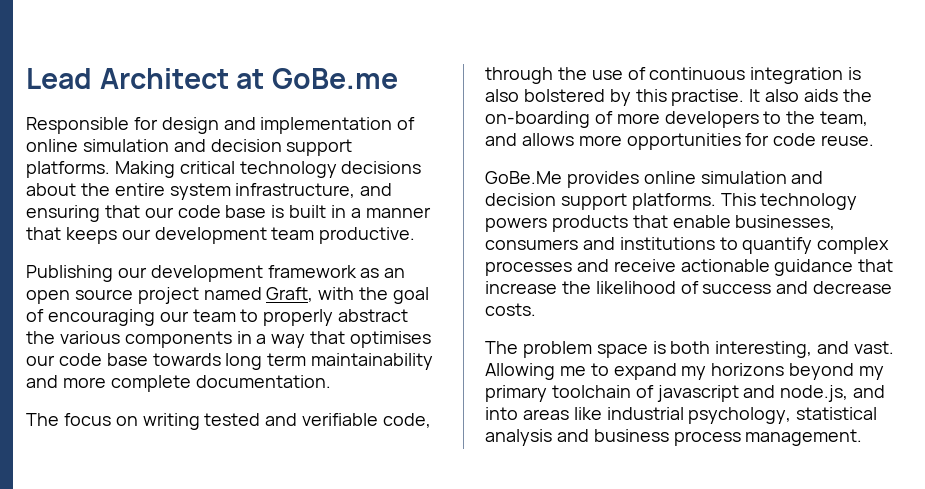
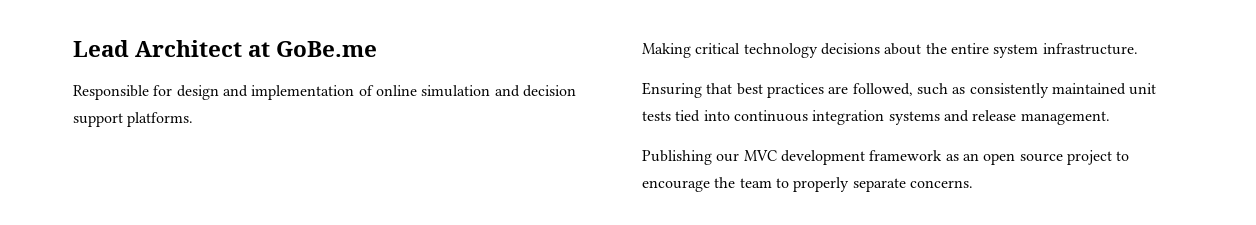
(110, 169) none -> (194, 119) //
[235,183,393,198] [26,205,431,222] [26,227,416,244] infrastructure, and ensuring that our code base is built in a manner that keeps our development team productive. -> [1042,43,1138,55] [642,82,1157,98] [642,110,1110,125] infrastructure. // Ensuring that best practices are followed, such as consistently maintained unit tests tied into continuous integration systems and release management.
(147, 272) none -> [743,150,777,161] MVC
[203,287,430,304] [26,309,409,326] [26,331,432,348] [26,353,434,370] [26,375,331,392] [26,413,432,430] [485,67,862,84] [485,89,872,106] [485,111,869,128] [485,133,875,150] [485,171,824,188] [485,193,858,210] [485,215,836,232] [485,237,890,254] [485,259,894,276] [485,281,893,294] [485,303,536,316] [485,341,895,358] [485,363,885,380] [485,385,886,402] [485,407,878,424] [485,429,863,446] named Graft, with the goal of encouraging our team to properly abstract the various components in a way that optimises our code base towards long term maintainability and more complete documentation. // The focus on writing tested and verifiable code, through the use of continuous integration is also bolstered by this practise. It also aids the on-boarding of more developers to the team, and allows more opportunities for code reuse. // GoBe.Me provides online simulation and decision support platforms. This technology powers products that enable businesses, consumers and institutions to quantify complex processes and receive actionable guidance that increase the likelihood of success and decrease costs. // The problem space is both interesting, and vast. Allowing me to expand my horizons beyond my primary toolchain of javascript and node.js, and into areas like industrial psychology, statistical analysis and business process management. -> [1116,151,1130,161] [642,177,973,192] to encourage the team to properly separate concerns.

